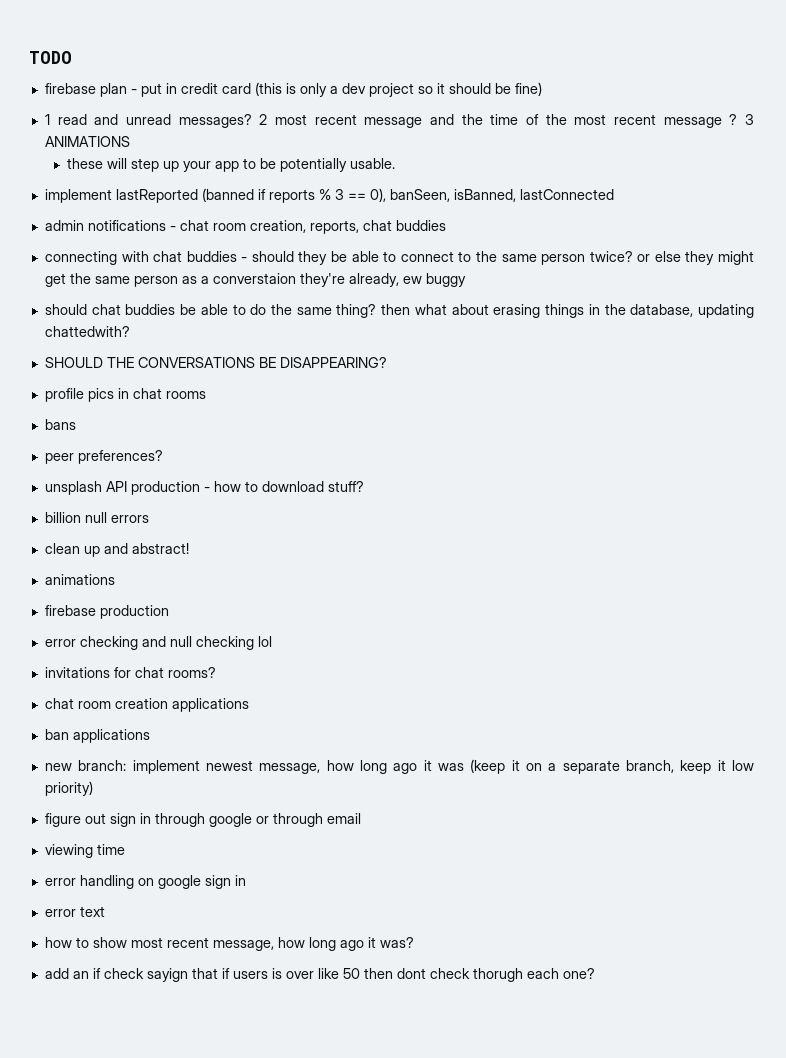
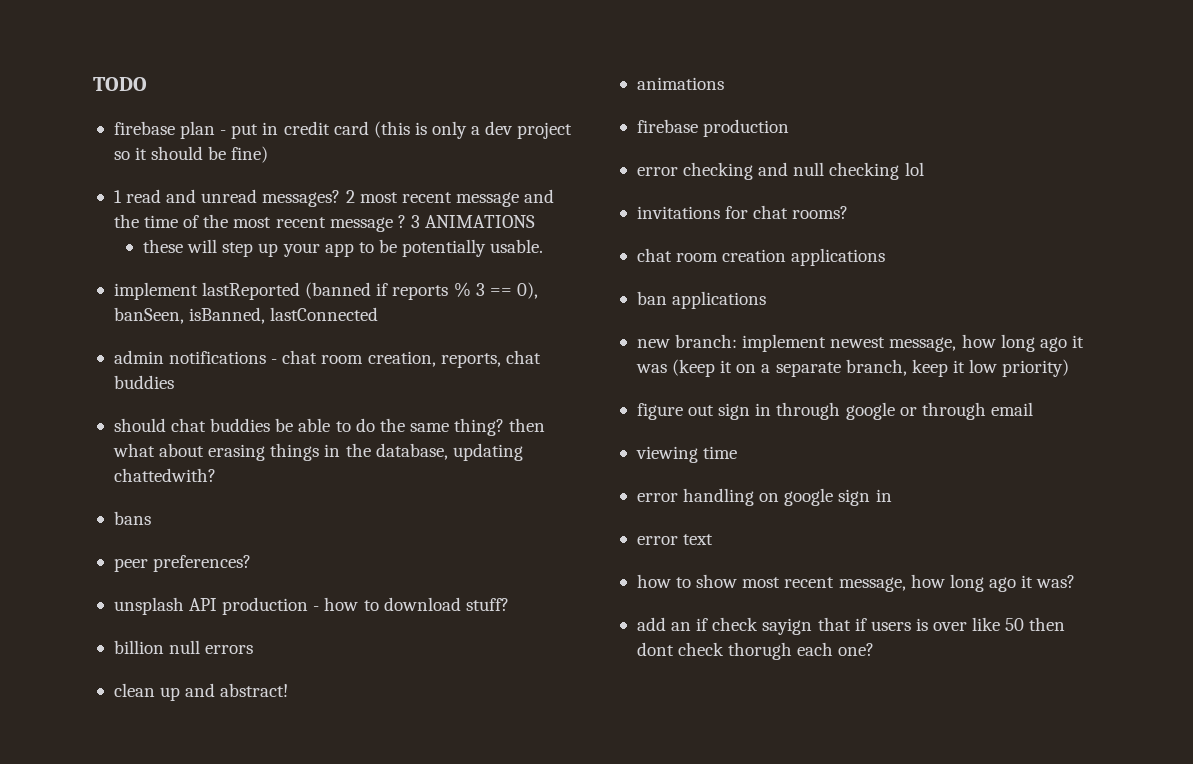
[44,251,754,265] [44,273,466,287] // connecting with chat buddies - should they be able to connect to the same person twice? or else they might get the same person as a converstaion they're already, ew buggy -> (174, 382) none
[44,357,387,368] [44,388,206,402] // SHOULD THE CONVERSATIONS BE DISAPPEARING? // profile pics in chat rooms -> (216, 475) none

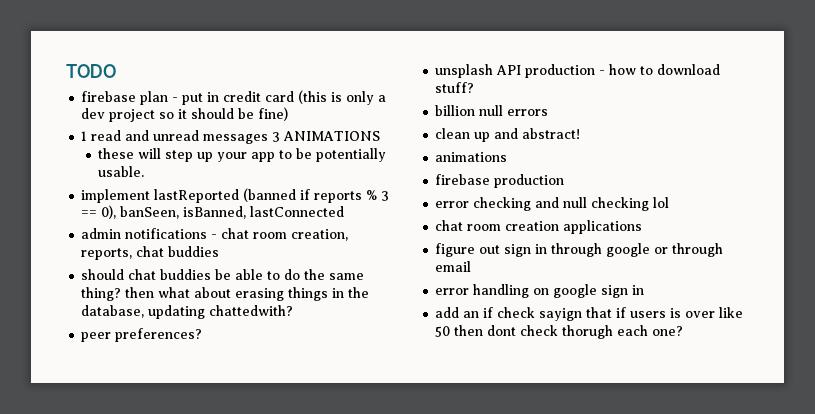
[262,189,555,207] [113,214,406,232] messages? 2 most recent message and the time of the most recent message ? -> [203,134,269,144] messages
[113,511,151,525] // bans -> (294, 310) none
[636,205,849,219] // invitations for chat rooms? -> (670, 202) none
[636,291,767,309] [636,334,1084,352] [635,359,1070,377] // ban applications // new branch: implement newest message, how long ago it was (keep it on a separate branch, keep it low priority) -> (643, 227) none
[635,446,738,463] // viewing time -> (472, 266) none
[636,534,714,545] [636,574,1076,592] // error text // how to show most recent message, how long ago it was? -> (645, 290) none

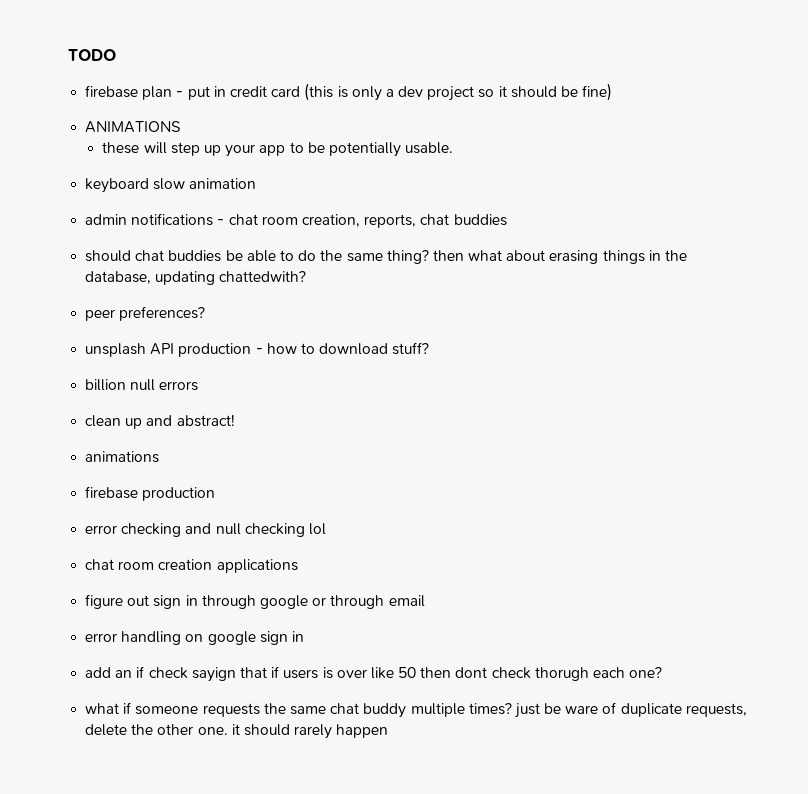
[81,130,281,144] 1 read and unread messages 3 -> (613, 92) none
[81,188,390,203] [81,205,345,219] implement lastReported (banned if reports % 3 == 0), banSeen, isBanned, lastConnected -> [85,178,257,193] keyboard slow animation
(684, 331) none -> [85,702,747,718] [85,724,389,739] // what if someone requests the same chat buddy multiple times? just be ware of duplicate requests, delete the other one. it should rarely happen

